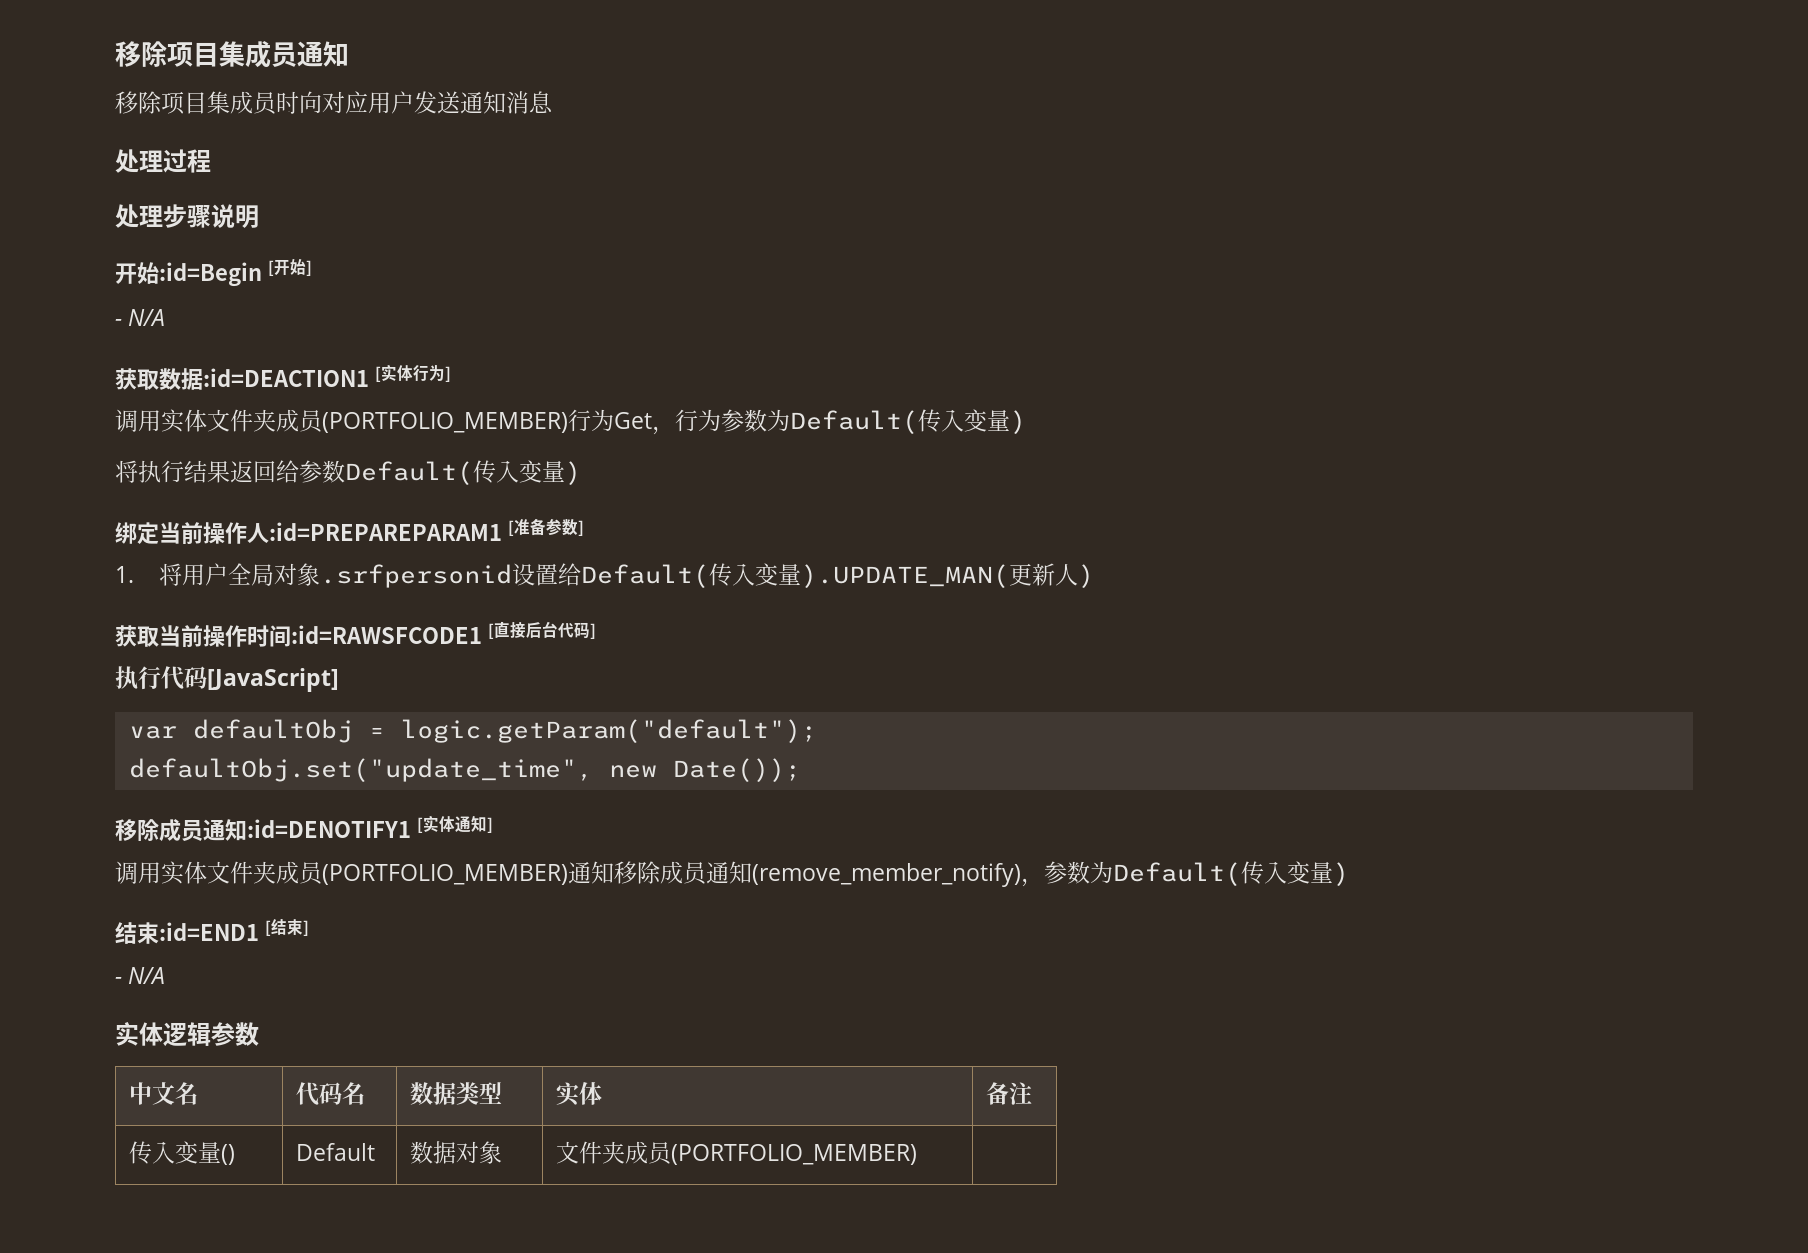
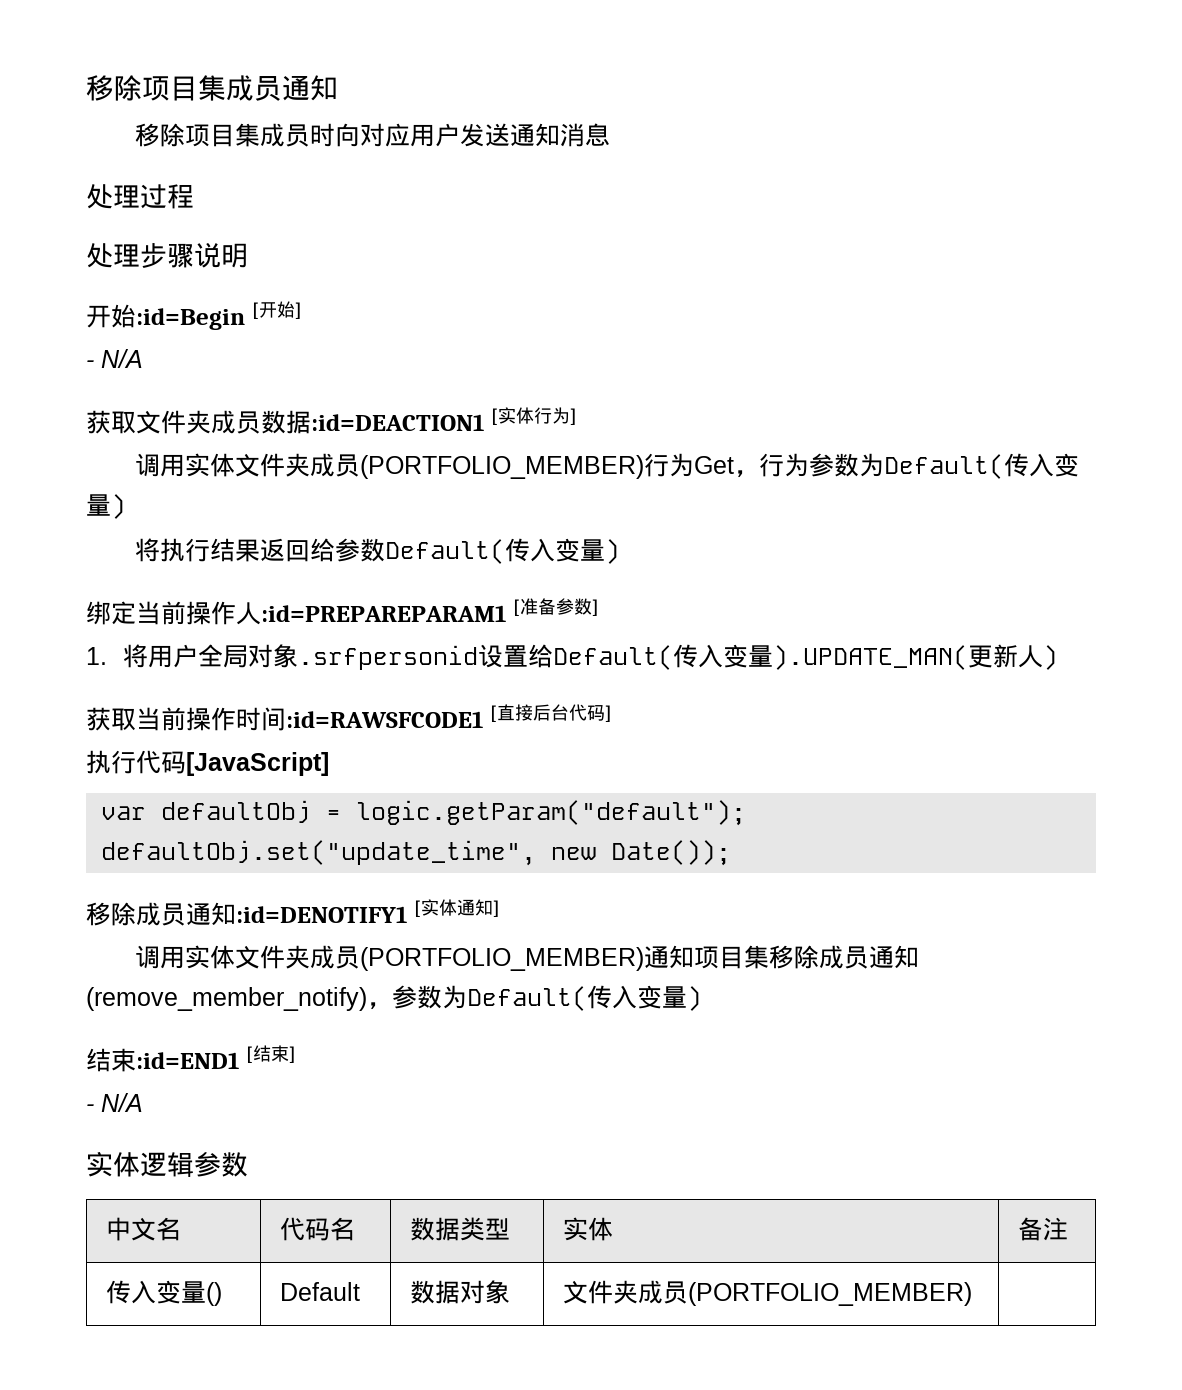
(159, 379) none -> [136,410,261,434] 文件夹成员
(614, 872) none -> [693,945,769,969] 项目集

